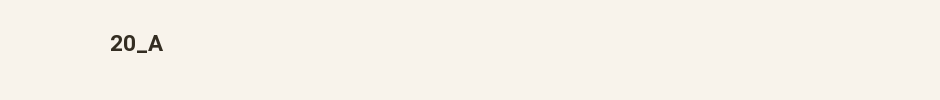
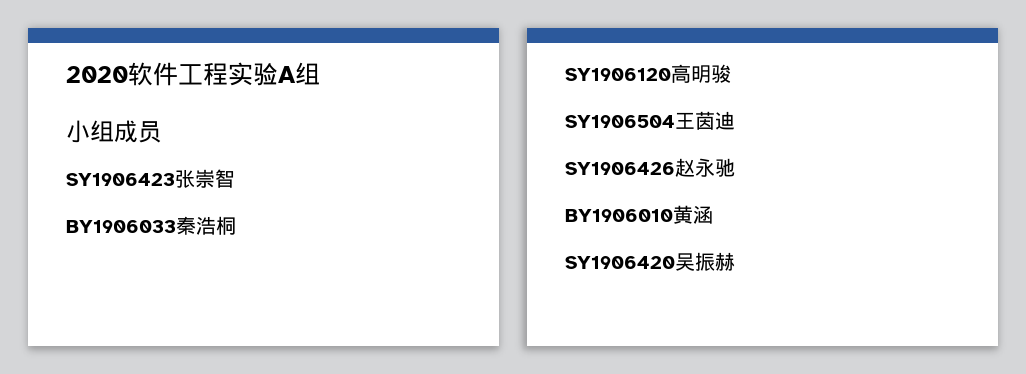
[110,35,164,53] 20_A -> [66,62,320,86] [66,120,162,143] [66,169,235,188] [66,216,236,235] [565,64,731,83] [565,111,735,130] [565,158,735,177] [565,205,713,224] [565,252,735,271] 2020软件工程实验A组 // 小组成员 // SY1906423张崇智 // BY1906033秦浩桐 // SY1906120高明骏 // SY1906504王茵迪 // SY1906426赵永驰 // BY1906010黄涵 // SY1906420吴振赫

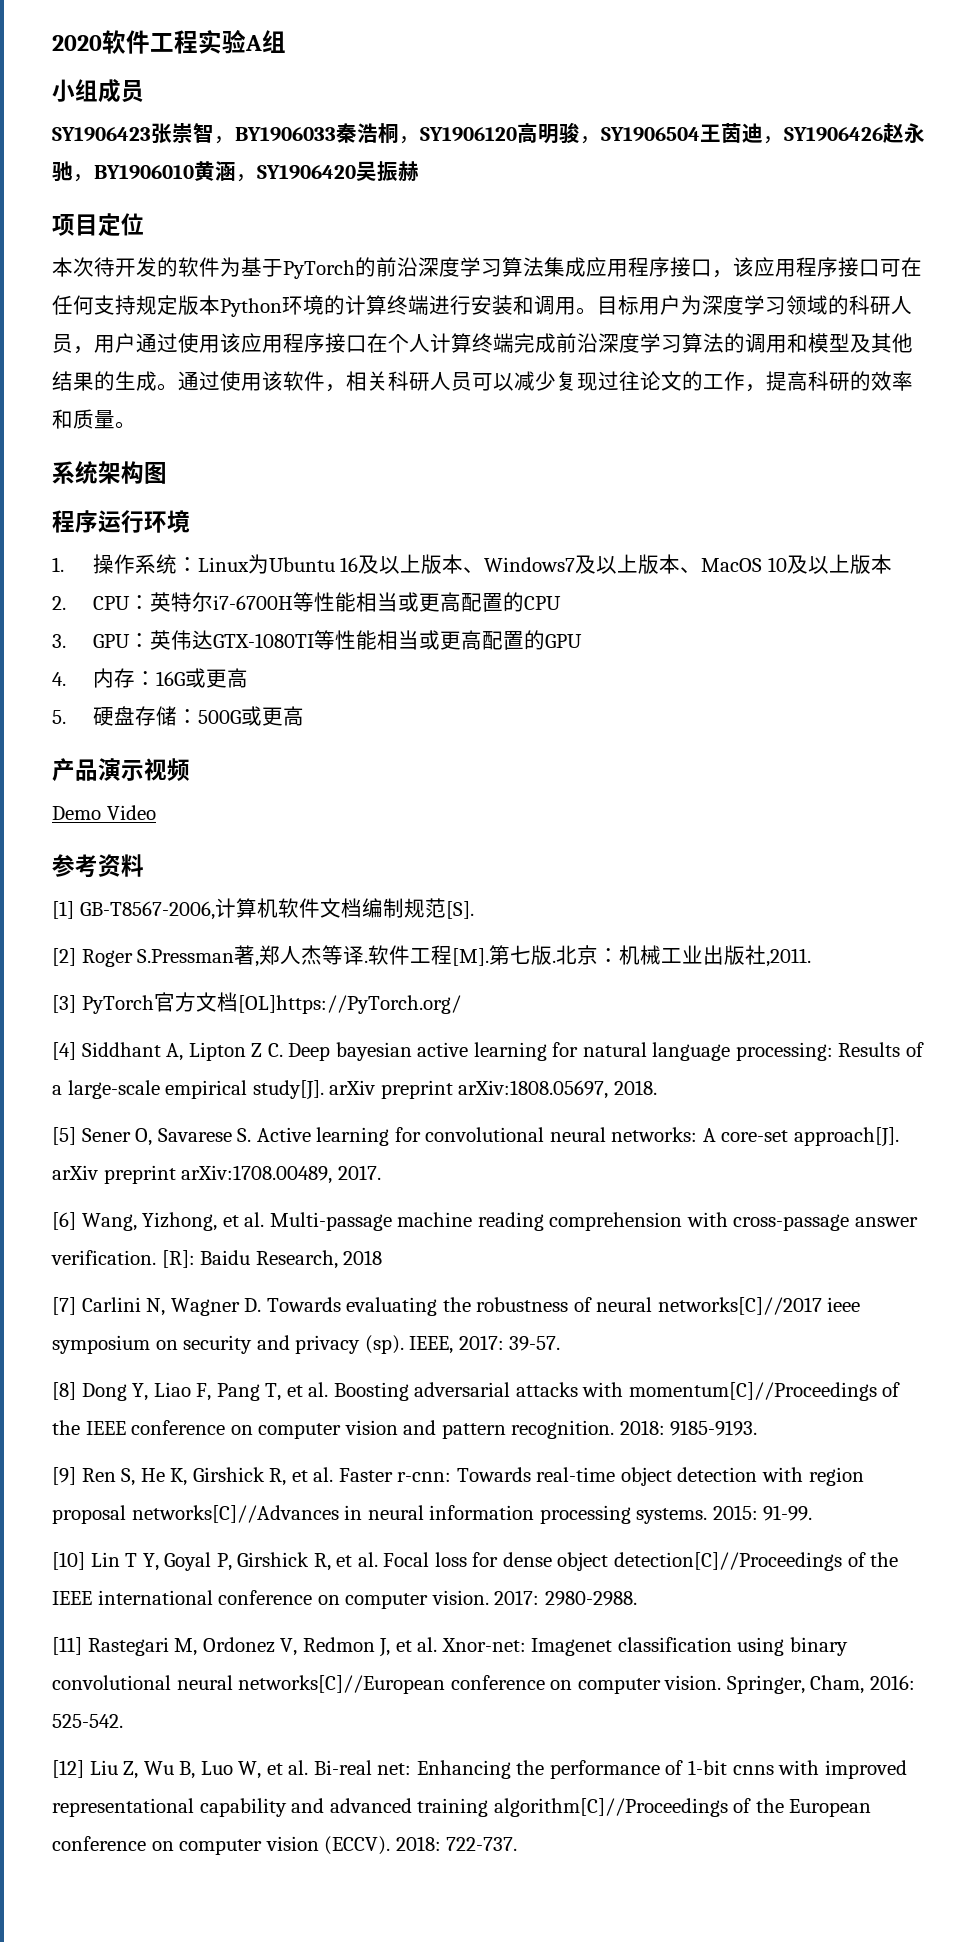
(235, 178) // -> [214,136,235,144] ，
(236, 225) // -> [399,136,420,144] ，
(731, 73) // -> [580,136,601,144] ，
(735, 120) // -> [763,136,784,144] ，
(735, 167) // -> [73,174,94,182] ，
(713, 214) // -> [236,174,257,182] ，
(735, 261) none -> [52,213,144,237] [52,257,922,279] [52,295,912,317] [52,333,913,354] [52,371,913,392] [52,409,136,429] [52,461,167,484] [52,510,190,533] [52,554,892,574] [52,592,561,612] [52,630,582,650] [52,668,248,688] [52,706,304,726] [52,758,190,782] [52,805,156,820] [52,854,144,878] [52,898,474,920] [52,945,812,967] [52,992,461,1014] [52,1042,925,1061] [52,1080,657,1100] [52,1127,899,1147] [52,1165,381,1184] [52,1212,918,1231] [51,1250,383,1269] [52,1297,861,1316] [52,1335,561,1354] [52,1382,901,1401] [52,1420,758,1439] [52,1467,864,1486] [52,1505,813,1524] [52,1552,899,1571] [52,1590,637,1609] [52,1637,848,1657] [52,1675,915,1694] [52,1714,123,1728] [52,1760,907,1779] [52,1798,872,1817] [52,1836,518,1855] // 项目定位 // 本次待开发的软件为基于PyTorch的前沿深度学习算法集成应用程序接口，该应用程序接口可在任何支持规定版本Python环境的计算终端进行安装和调用。目标用户为深度学习领域的科研人员，用户通过使用该应用程序接口在个人计算终端完成前沿深度学习算法的调用和模型及其他结果的生成。通过使用该软件，相关科研人员可以减少复现过往论文的工作，提高科研的效率和质量。 // 系统架构图 // 程序运行环境 // 1.操作系统：Linux为Ubuntu 16及以上版本、Windows7及以上版本、MacOS 10及以上版本 // 2. CPU：英特尔i7-6700H等性能相当或更高配置的CPU // 3. GPU：英伟达GTX-1080TI等性能相当或更高配置的GPU // 4.内存：16G或更高 // 5.硬盘存储：500G或更高 // 产品演示视频 // Demo Video // 参考资料 // [1] GB-T8567-2006,计算机软件文档编制规范[S]. // [2] Roger S.Pressman著,郑人杰等译.软件工程[M].第七版.北京：机械工业出版社,2011. // [3] PyTorch官方文档[OL]https://PyTorch.org/ // [4] Siddhant A, Lipton Z C. Deep bayesian active learning for natural language processing: Results of a large-scale empirical study[J]. arXiv preprint arXiv:1808.05697, 2018. // [5] Sener O, Savarese S. Active learning for convolutional neural networks: A core-set approach[J]. arXiv preprint arXiv:1708.00489, 2017. // [6] Wang, Yizhong, et al. Multi-passage machine reading comprehension with cross-passage answer verification. [R]: Baidu Research, 2018 // [7] Carlini N, Wagner D. Towards evaluating the robustness of neural networks[C]//2017 ieee symposium on security and privacy (sp). IEEE, 2017: 39-57. // [8] Dong Y, Liao F, Pang T, et al. Boosting adversarial attacks with momentum[C]//Proceedings of the IEEE conference on computer vision and pattern recognition. 2018: 9185-9193. // [9] Ren S, He K, Girshick R, et al. Faster r-cnn: Towards real-time object detection with region proposal networks[C]//Advances in neural information processing systems. 2015: 91-99. // [10] Lin T Y, Goyal P, Girshick R, et al. Focal loss for dense object detection[C]//Proceedings of the IEEE international conference on computer vision. 2017: 2980-2988. // [11] Rastegari M, Ordonez V, Redmon J, et al. Xnor-net: Imagenet classification using binary convolutional neural networks[C]//European conference on computer vision. Springer, Cham, 2016: 525-542. // [12] Liu Z, Wu B, Luo W, et al. Bi-real net: Enhancing the performance of 1-bit cnns with improved representational capability and advanced training algorithm[C]//Proceedings of the European conference on computer vision (ECCV). 2018: 722-737.

